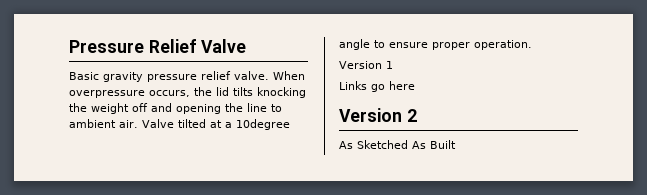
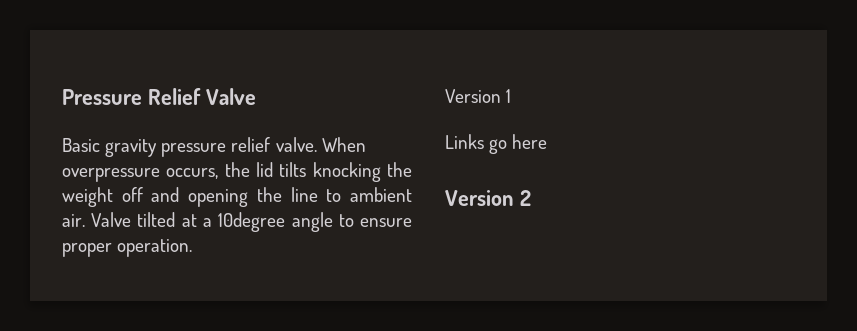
[339,140,456,149] // As Sketched As Built -> (531, 198) none

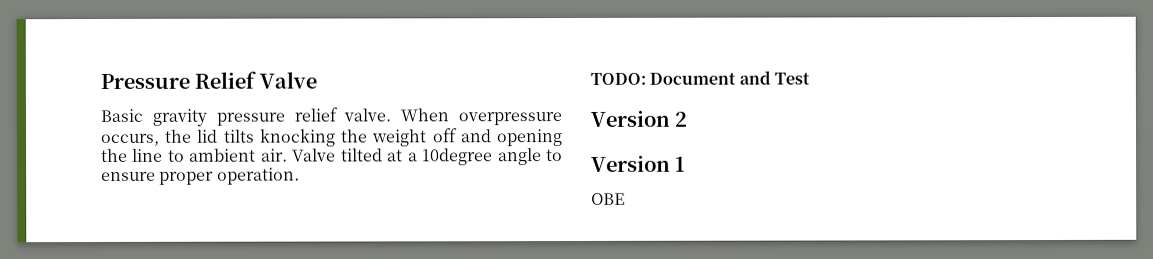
[445,89,512,103] [445,134,548,154] [445,190,531,206] Version 1 // Links go here // Version 2 -> [590,70,810,85] [590,110,688,127] [591,155,686,172] [591,192,625,205] TODO: Document and Test // Version 2 // Version 1 // OBE

